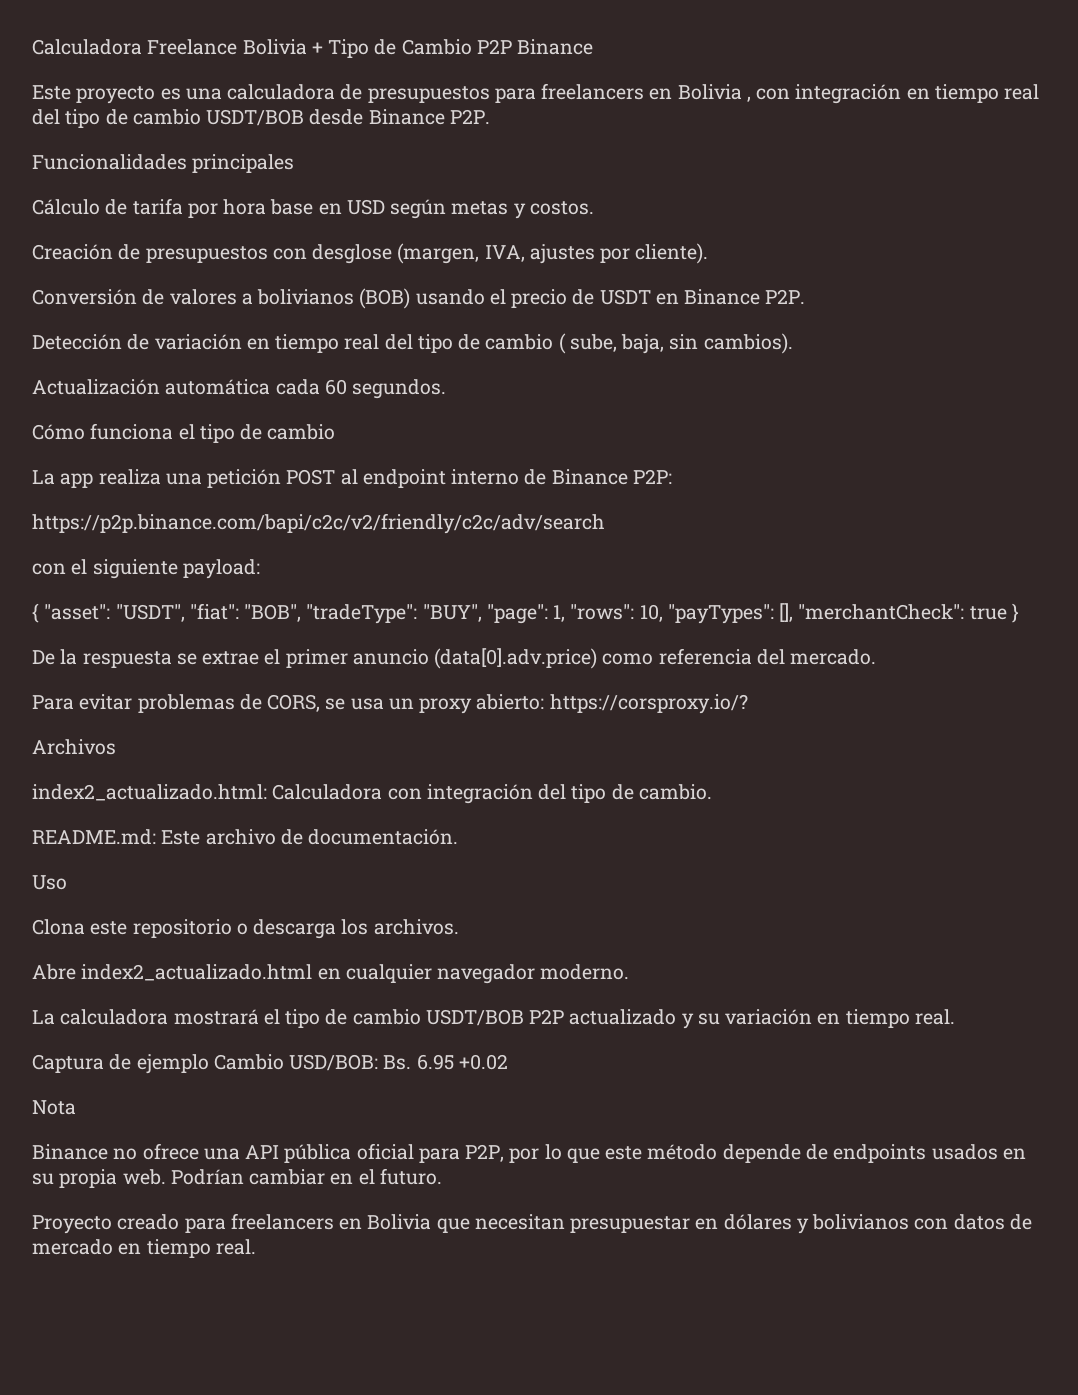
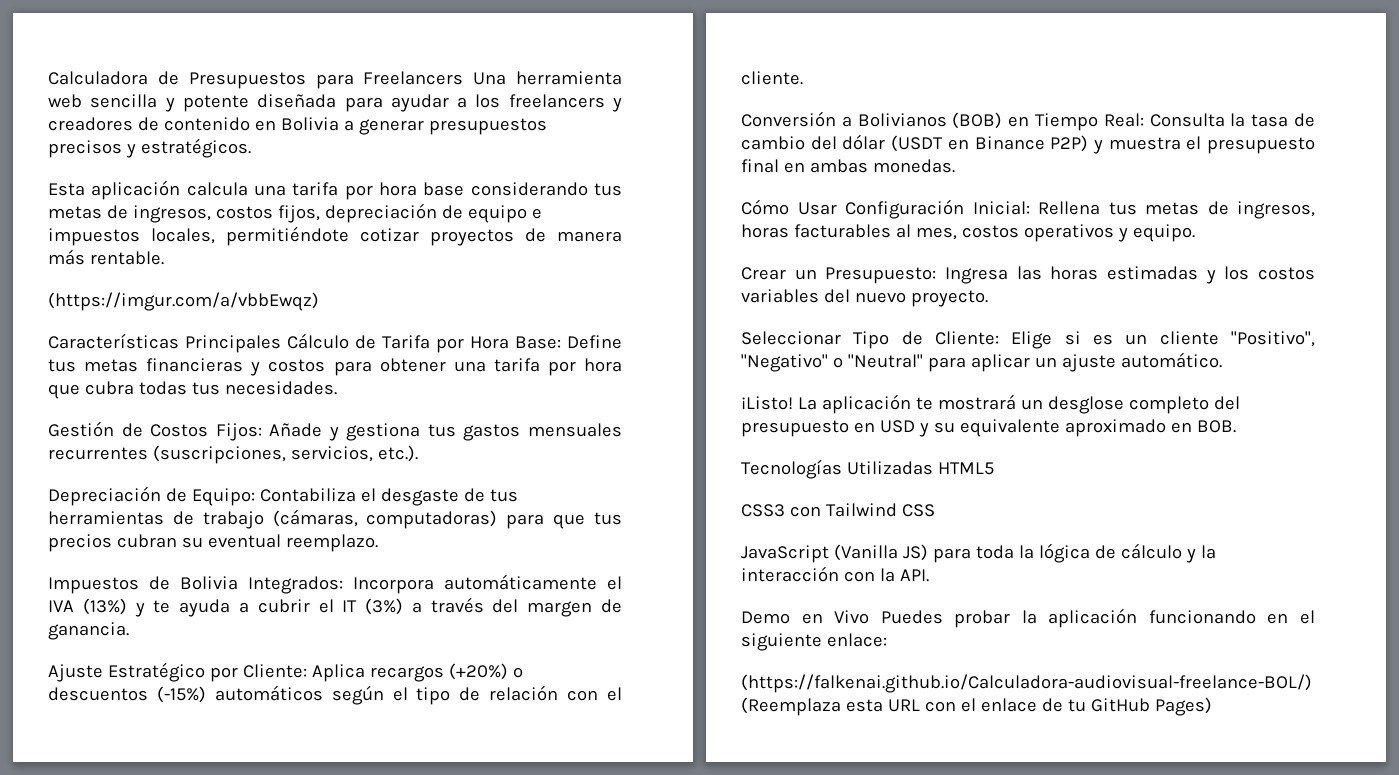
[32,39,594,58] [32,83,1040,104] [32,109,490,128] [32,154,295,173] [32,198,594,219] [32,243,709,264] [32,288,806,309] [32,333,793,354] [32,379,447,399] [32,423,336,443] [32,469,672,488] [32,513,605,534] [32,559,260,579] [32,603,1019,624] [32,648,877,669] [32,694,748,714] [32,739,116,755] [32,784,712,804] [32,829,459,845] [32,875,67,890] [32,919,459,939] [32,964,630,984] [32,1009,955,1029] [32,1054,508,1074] [32,1100,76,1115] [32,1143,1026,1163] [32,1168,442,1188] [32,1213,1032,1234] [32,1239,256,1258] Calculadora Freelance Bolivia + Tipo de Cambio P2P Binance // Este proyecto es una calculadora de presupuestos para freelancers en Bolivia , con integración en tiempo real del tipo de cambio USDT/BOB desde Binance P2P. // Funcionalidades principales // Cálculo de tarifa por hora base en USD según metas y costos. // Creación de presupuestos con desglose (margen, IVA, ajustes por cliente). // Conversión de valores a bolivianos (BOB) usando el precio de USDT en Binance P2P. // Detección de variación en tiempo real del tipo de cambio ( sube, baja, sin cambios). // Actualización automática cada 60 segundos. // Cómo funciona el tipo de cambio // La app realiza una petición POST al endpoint interno de Binance P2P: // https://p2p.binance.com/bapi/c2c/v2/friendly/c2c/adv/search // con el siguiente payload: // { "asset": "USDT", "fiat": "BOB", "tradeType": "BUY", "page": 1, "rows": 10, "payTypes": [], "merchantCheck": true } // De la respuesta se extrae el primer anuncio (data[0].adv.price) como referencia del mercado. // Para evitar problemas de CORS, se usa un proxy abierto: https://corsproxy.io/? // Archivos // index2_actualizado.html: Calculadora con integración del tipo de cambio. // README.md: Este archivo de documentación. // Uso // Clona este repositorio o descarga los archivos. // Abre index2_actualizado.html en cualquier navegador moderno. // La calculadora mostrará el tipo de cambio USDT/BOB P2P actualizado y su variación en tiempo real. // Captura de ejemplo Cambio USD/BOB: Bs. 6.95 +0.02 // Nota // Binance no ofrece una API pública oficial para P2P, por lo que este método depende de endpoints usados en su propia web. Podrían cambiar en el futuro. // Proyecto creado para freelancers en Bolivia que necesitan presupuestar en dólares y bolivianos con datos de mercado en tiempo real. -> [48,71,622,89] [48,94,622,112] [48,117,547,135] [48,138,251,158] [48,180,622,200] [48,203,542,223] [48,226,622,246] [48,249,164,265] [48,292,319,311] [48,333,622,353] [48,358,623,376] [48,381,337,399] [48,421,622,441] [48,445,418,464] [48,486,518,506] [48,509,622,529] [48,534,378,552] [48,574,622,594] [48,597,622,617] [48,622,129,640] [48,662,523,682] [48,685,622,705] [741,71,803,85] [741,111,1315,131] [741,134,1315,154] [741,159,955,173] [741,199,1315,219] [741,224,1195,242] [741,266,1315,284] [741,289,988,307] [741,331,1315,349] [741,352,1222,372] [741,394,1240,414] [741,419,1236,437] [741,459,994,479] [741,503,935,517] [741,543,1216,563] [741,566,929,582] [741,608,1315,628] [741,633,887,651] [741,674,1312,693] [741,697,1212,716] Calculadora de Presupuestos para Freelancers Una herramienta web sencilla y potente diseñada para ayudar a los freelancers y creadores de contenido en Bolivia a generar presupuestos precisos y estratégicos. // Esta aplicación calcula una tarifa por hora base considerando tus metas de ingresos, costos fijos, depreciación de equipo e impuestos locales, permitiéndote cotizar proyectos de manera más rentable. // (https://imgur.com/a/vbbEwqz) // Características Principales Cálculo de Tarifa por Hora Base: Define tus metas financieras y costos para obtener una tarifa por hora que cubra todas tus necesidades. // Gestión de Costos Fijos: Añade y gestiona tus gastos mensuales recurrentes (suscripciones, servicios, etc.). // Depreciación de Equipo: Contabiliza el desgaste de tus herramientas de trabajo (cámaras, computadoras) para que tus precios cubran su eventual reemplazo. // Impuestos de Bolivia Integrados: Incorpora automáticamente el IVA (13%) y te ayuda a cubrir el IT (3%) a través del margen de ganancia. // Ajuste Estratégico por Cliente: Aplica recargos (+20%) o descuentos (-15%) automáticos según el tipo de relación con el cliente. // Conversión a Bolivianos (BOB) en Tiempo Real: Consulta la tasa de cambio del dólar (USDT en Binance P2P) y muestra el presupuesto final en ambas monedas. // Cómo Usar Configuración Inicial: Rellena tus metas de ingresos, horas facturables al mes, costos operativos y equipo. // Crear un Presupuesto: Ingresa las horas estimadas y los costos variables del nuevo proyecto. // Seleccionar Tipo de Cliente: Elige si es un cliente "Positivo", "Negativo" o "Neutral" para aplicar un ajuste automático. // ¡Listo! La aplicación te mostrará un desglose completo del presupuesto en USD y su equivalente aproximado en BOB. // Tecnologías Utilizadas HTML5 // CSS3 con Tailwind CSS // JavaScript (Vanilla JS) para toda la lógica de cálculo y la interacción con la API. // Demo en Vivo Puedes probar la aplicación funcionando en el siguiente enlace: // (https://falkenai.github.io/Calculadora-audiovisual-freelance-BOL/) (Reemplaza esta URL con el enlace de tu GitHub Pages)

